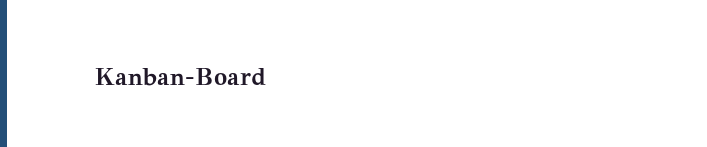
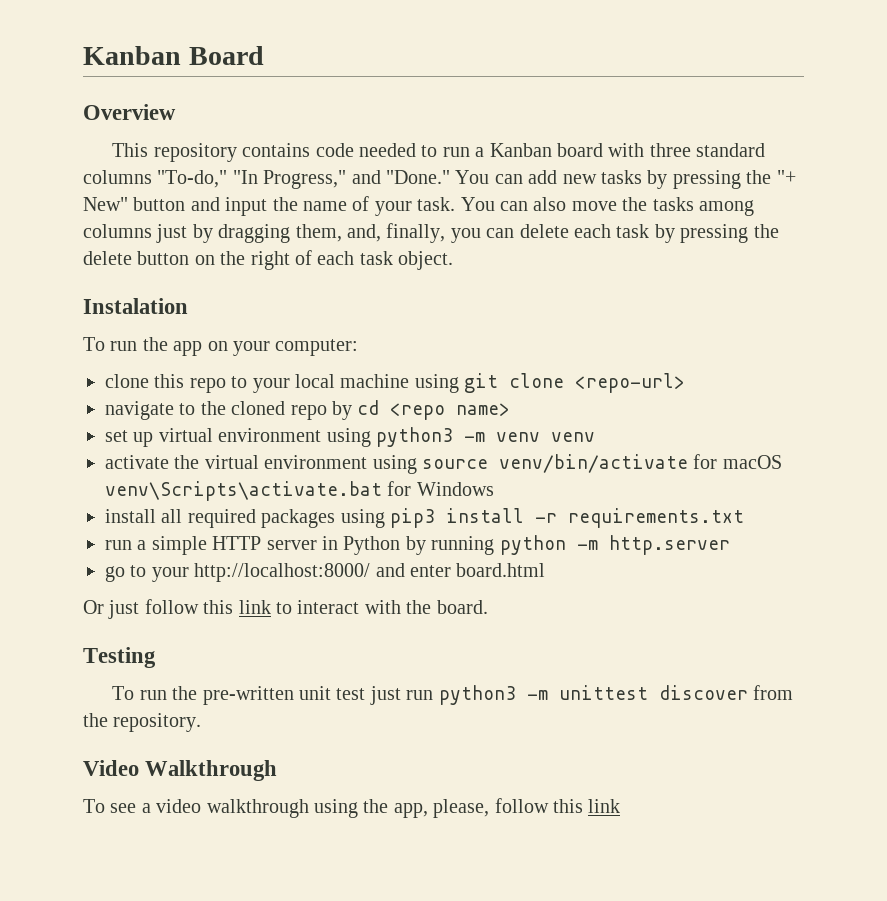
[95,68,266,86] Kanban-Board -> [83,46,264,65] [83,104,176,120] [112,143,766,162] [83,170,796,189] [83,196,754,216] [83,223,779,243] [83,250,454,270] [83,298,188,314] [83,337,359,356] [105,373,686,393] [105,400,511,420] [105,427,595,447] [105,454,782,474] [105,481,494,501] [105,508,744,528] [105,535,730,555] [105,563,546,582] [83,599,488,619] [83,647,156,668] [112,685,793,705] [83,713,202,732] [83,760,278,781] [83,798,621,818] Kanban Board // Overview // This repository contains code needed to run a Kanban board with three standard columns "To-do," "In Progress," and "Done." You can add new tasks by pressing the "+ New" button and input the name of your task. You can also move the tasks among columns just by dragging them, and, finally, you can delete each task by pressing the delete button on the right of each task object. // Instalation // To run the app on your computer: // clone this repo to your local machine using git clone <repo-url> // navigate to the cloned repo by cd <repo name> // set up virtual environment using python3 -m venv venv // activate the virtual environment using source venv/bin/activate for macOS venv\Scripts\activate.bat for Windows // install all required packages using pip3 install -r requirements.txt // run a simple HTTP server in Python by running python -m http.server // go to your http://localhost:8000/ and enter board.html // Or just follow this link to interact with the board. // Testing // To run the pre-written unit test just run python3 -m unittest discover from the repository. // Video Walkthrough // To see a video walkthrough using the app, please, follow this link

